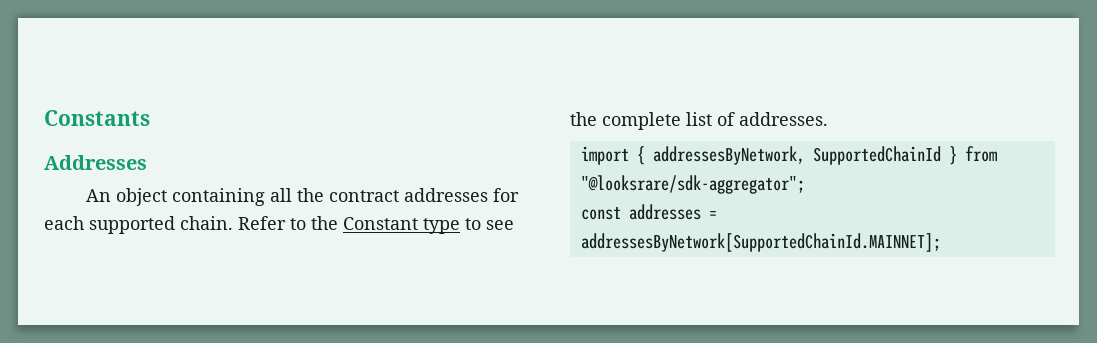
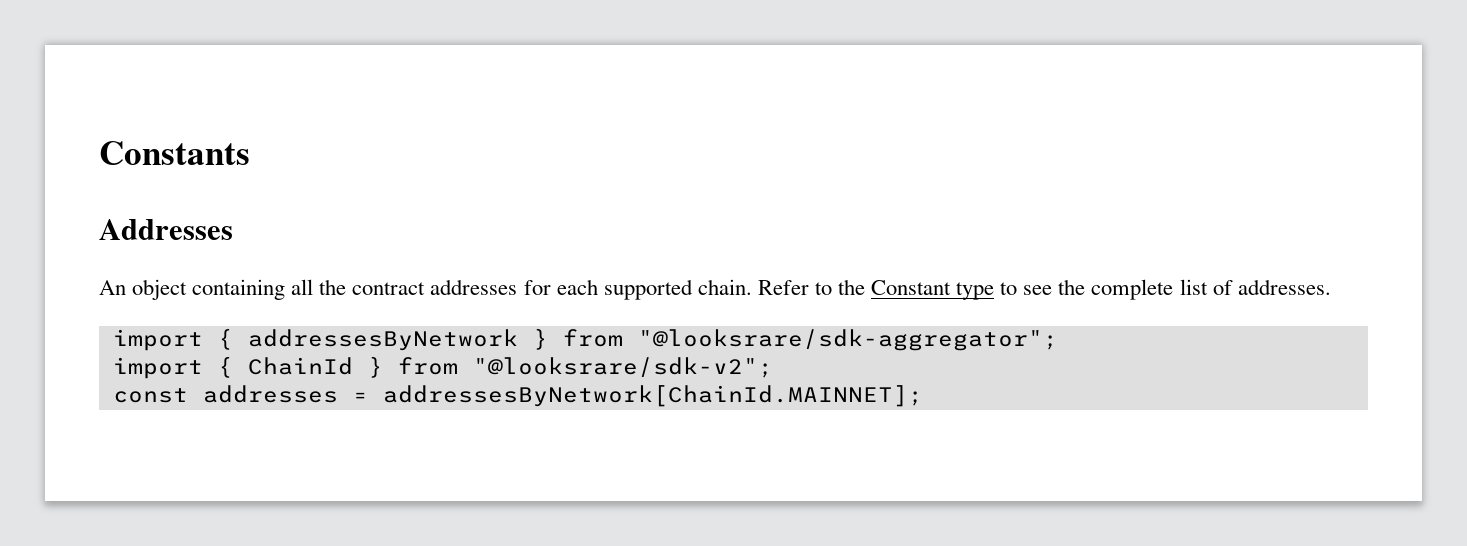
[652,146,941,165] addressesByNetwork, SupportedChainId -> [247,329,518,351] addressesByNetwork
(805, 184) none -> [112,356,773,379] // import { ChainId } from "@looksrare/sdk-v2";
[580,233,941,252] addressesByNetwork[SupportedChainId.MAINNET]; -> [382,385,923,407] addressesByNetwork[ChainId.MAINNET];

